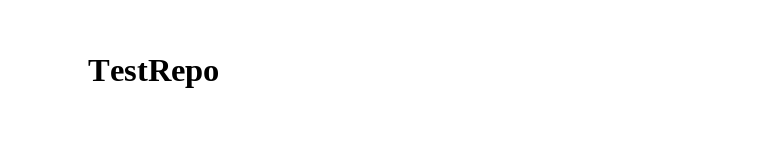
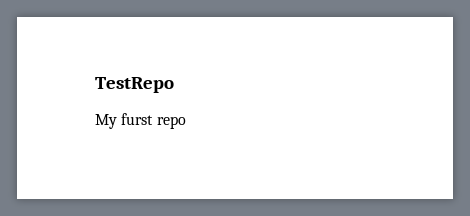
(219, 74) none -> [95,113,186,129] // My furst repo

